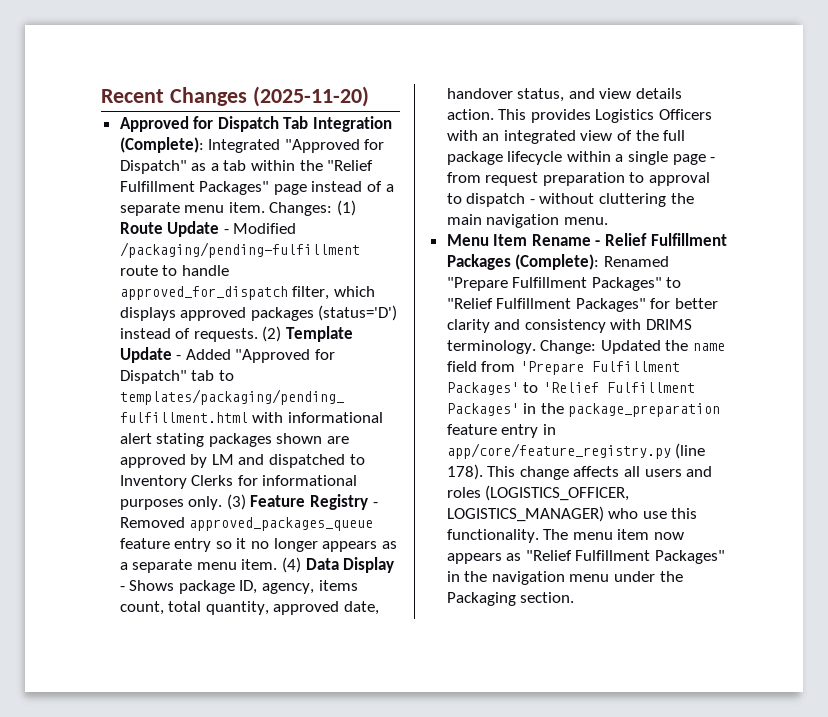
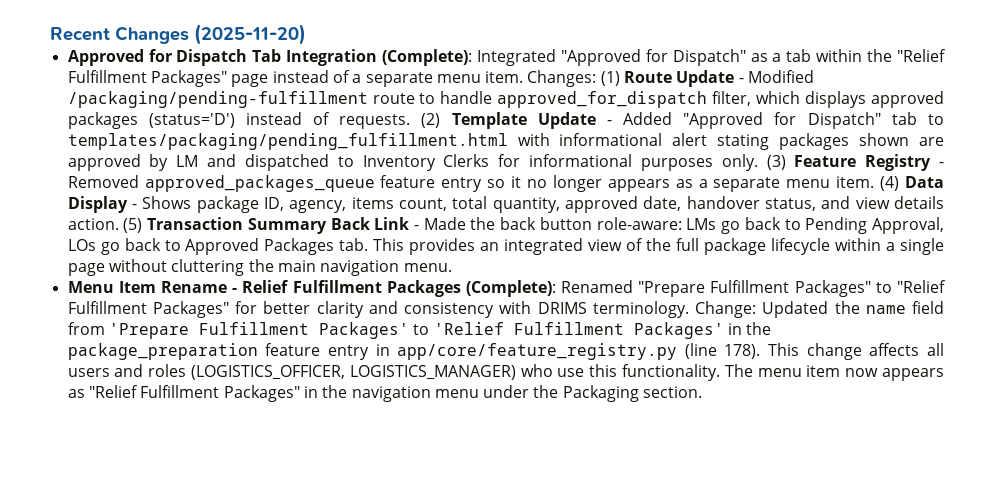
[498,109,713,123] [446,130,478,141] This provides Logistics Officers with -> [123,217,944,234] [67,238,476,255] (5) Transaction Summary Back Link - Made the back button role-aware: LMs go back to Pending Approval, LOs go back to Approved Packages tab. This provides
[710,157,716,162] [446,172,711,186] [446,193,535,207] - from request preparation to approval to dispatch - -> (105, 269) none

